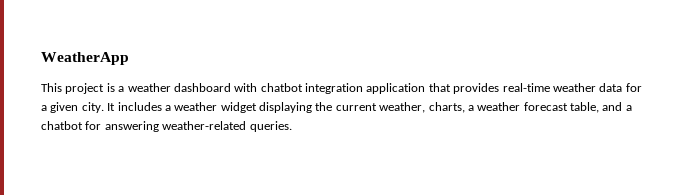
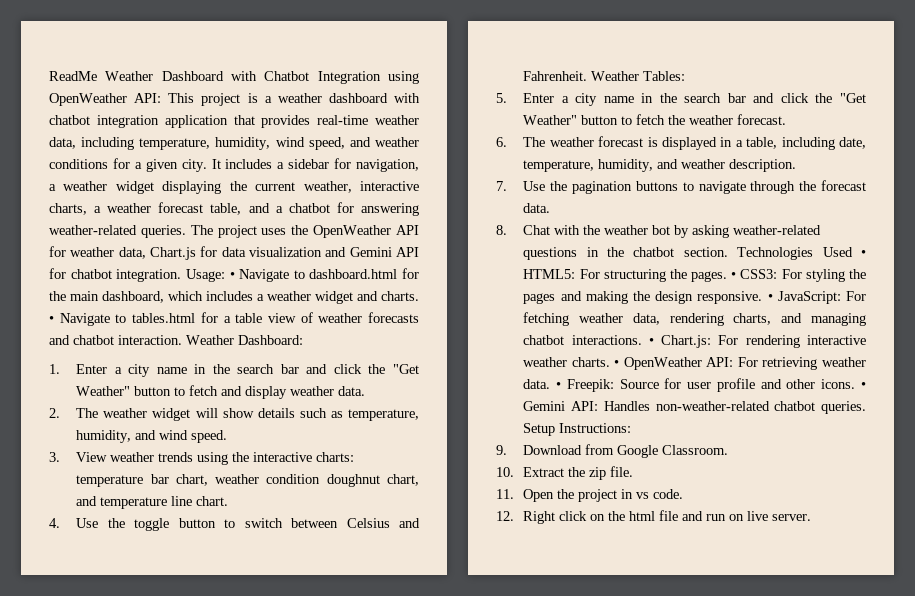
[41,52,129,65] WeatherApp // -> [49,71,419,84] [49,93,162,106] ReadMe Weather Dashboard with Chatbot Integration using OpenWeather API:
[599,83,623,92] data -> [49,137,420,150] [49,159,108,169] data, including temperature, humidity, wind speed, and weather conditions
(171, 108) none -> [288,158,419,172] [49,184,56,191] sidebar for navigation, a
(426, 107) none -> [360,181,419,191] interactive
(292, 126) none -> [190,225,419,238] [49,246,419,260] [49,268,419,282] [49,291,419,304] [49,312,419,326] [49,335,303,345] [49,364,419,377] [76,385,366,399] [49,408,419,421] [76,430,228,443] [49,452,355,465] [76,474,419,487] [76,496,229,509] [49,518,420,531] [523,71,686,81] [496,93,866,106] [523,114,787,125] [496,136,866,150] [523,159,797,172] [496,180,866,194] [523,203,551,213] [496,225,822,238] [523,247,866,260] [523,269,866,282] [523,291,866,304] [523,312,866,326] [523,335,866,348] [523,357,866,370] [523,378,866,392] [523,401,866,414] [523,423,632,436] [496,444,729,458] [496,466,634,480] [496,489,684,502] [496,510,812,524] The project uses the OpenWeather API for weather data, Chart.js for data visualization and Gemini API for chatbot integration. Usage: • Navigate to dashboard.html for the main dashboard, which includes a weather widget and charts. • Navigate to tables.html for a table view of weather forecasts and chatbot interaction. Weather Dashboard: // 1. Enter a city name in the search bar and click the "Get Weather" button to fetch and display weather data. // 2. The weather widget will show details such as temperature, humidity, and wind speed. // 3. View weather trends using the interactive charts: temperature bar chart, weather condition doughnut chart, and temperature line chart. // 4. Use the toggle button to switch between Celsius and Fahrenheit. Weather Tables: // 5. Enter a city name in the search bar and click the "Get Weather" button to fetch the weather forecast. // 6. The weather forecast is displayed in a table, including date, temperature, humidity, and weather description. // 7. Use the pagination buttons to navigate through the forecast data. // 8. Chat with the weather bot by asking weather-related questions in the chatbot section. Technologies Used • HTML5: For structuring the pages. • CSS3: For styling the pages and making the design responsive. • JavaScript: For fetching weather data, rendering charts, and managing chatbot interactions. • Chart.js: For rendering interactive weather charts. • OpenWeather API: For retrieving weather data. • Freepik: Source for user profile and other icons. • Gemini API: Handles non-weather-related chatbot queries. Setup Instructions: // 9. Download from Google Classroom. // 10. Extract the zip file. // 11. Open the project in vs code. // 12. Right click on the html file and run on live server.

